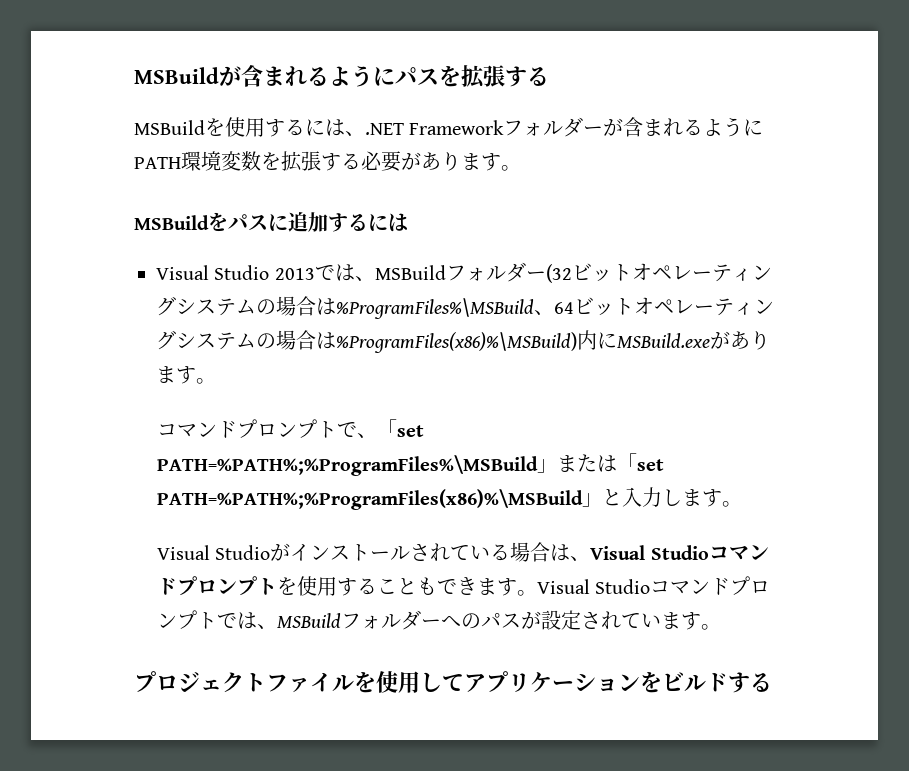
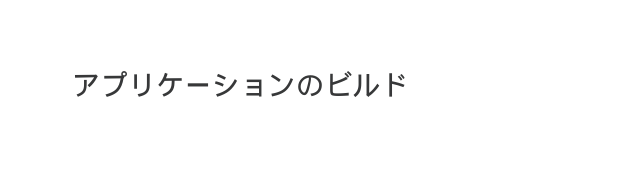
[134,64,549,88] [134,117,764,137] [134,151,521,172] [134,212,408,232] [156,262,772,283] [156,296,774,319] [156,330,770,353] [156,366,216,384] [156,419,424,438] [156,453,664,476] [156,487,742,510] [156,542,769,562] [156,576,771,596] [156,610,721,630] [134,671,464,693] MSBuildが含まれるようにパスを拡張する // MSBuildを使用するには、.NET Frameworkフォルダーが含まれるようにPATH環境変数を拡張する必要があります。 // MSBuildをパスに追加するには // Visual Studio 2013では、MSBuildフォルダー(32ビットオペレーティングシステムの場合は%ProgramFiles%\MSBuild、64ビットオペレーティングシステムの場合は%ProgramFiles(x86)%\MSBuild)内にMSBuild.exeがあります。 // コマンドプロンプトで、「set PATH=%PATH%;%ProgramFiles%\MSBuild」または「set PATH=%PATH%;%ProgramFiles(x86)%\MSBuild」と入力します。 // Visual Studioがインストールされている場合は、Visual Studioコマンドプロンプトを使用することもできます。Visual Studioコマンドプロンプトでは、MSBuildフォルダーへのパスが設定されています。 // プロジェクトファイルを使用して -> (72, 85) none
[640,672,772,693] をビルドする -> [296,71,408,98] のビルド

